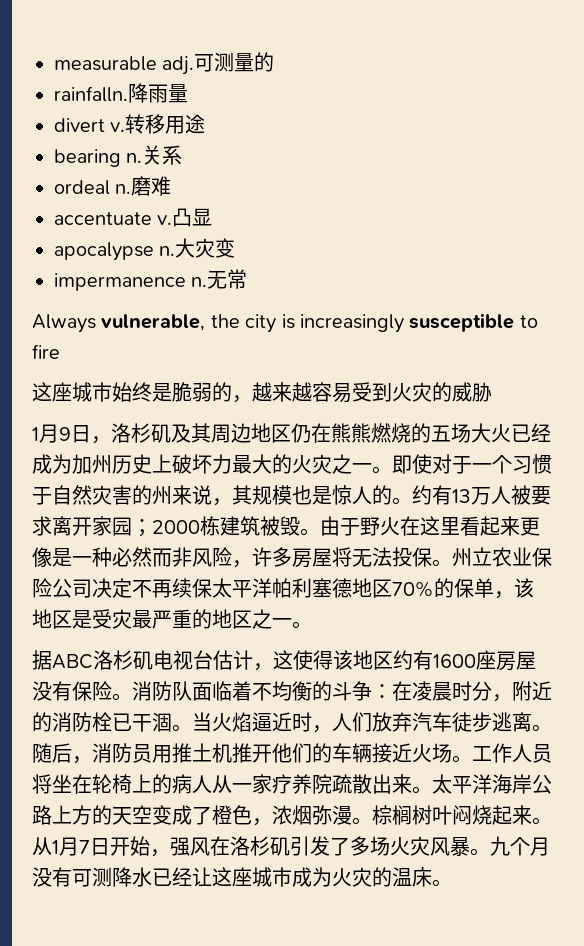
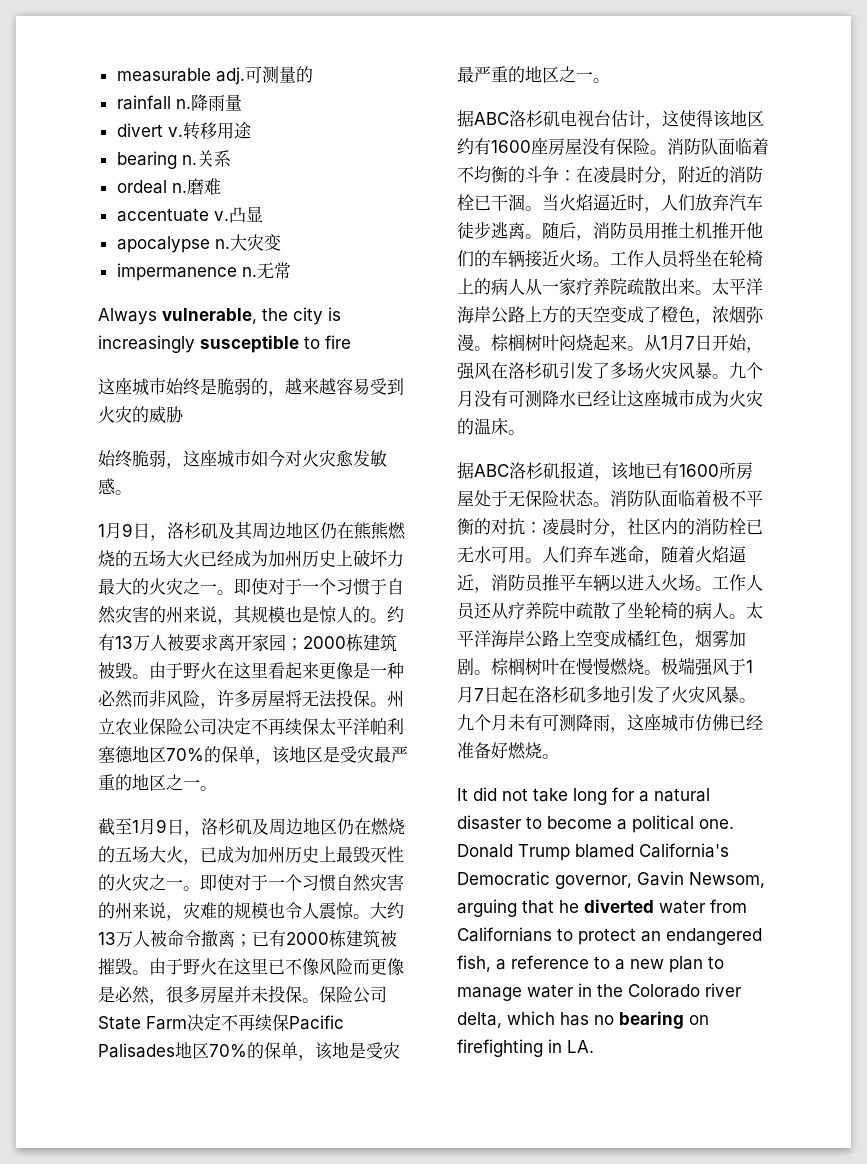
[54,86,128,102] rainfalln. -> [116,95,191,110] rainfall n.
(492, 392) none -> [98,449,387,469] [98,478,132,495] // 始终脆弱，这座城市如今对火灾愈发敏感。
(312, 625) none -> [98,818,405,837] [98,846,404,865] [98,874,404,892] [98,902,404,921] [98,930,397,948] [98,958,404,976] [98,985,387,1005] [98,1014,344,1032] [98,1042,400,1061] [457,66,610,83] // 截至1月9日，洛杉矶及周边地区仍在燃烧的五场大火，已成为加州历史上最毁灭性的火灾之一。即使对于一个习惯自然灾害的州来说，灾难的规模也令人震惊。大约13万人被命令撤离；已有2000栋建筑被摧毁。由于野火在这里已不像风险而更像是必然，很多房屋并未投保。保险公司State Farm决定不再续保Pacific Palisades地区70%的保单，该地是受灾最严重的地区之一。
(452, 883) none -> [457,462,753,481] [457,489,763,507] [457,518,763,537] [457,546,746,565] [457,574,763,593] [457,602,763,620] [457,630,746,649] [457,657,753,676] [457,686,756,704] [457,714,763,733] [457,742,559,760] [457,787,710,805] [457,815,734,833] [457,843,729,861] [457,871,765,889] [457,899,747,917] [457,927,762,945] [457,955,724,973] [457,983,742,1001] [457,1011,709,1029] [457,1039,594,1057] // 据ABC洛杉矶报道，该地已有1600所房屋处于无保险状态。消防队面临着极不平衡的对抗：凌晨时分，社区内的消防栓已无水可用。人们弃车逃命，随着火焰逼近，消防员推平车辆以进入火场。工作人员还从疗养院中疏散了坐轮椅的病人。太平洋海岸公路上空变成橘红色，烟雾加剧。棕榈树叶在慢慢燃烧。极端强风于1月7日起在洛杉矶多地引发了火灾风暴。九个月未有可测降雨，这座城市仿佛已经准备好燃烧。 // It did not take long for a natural disaster to become a political one. Donald Trump blamed California's Democratic governor, Gavin Newsom, arguing that he diverted water from Californians to protect an endangered fish, a reference to a new plan to manage water in the Colorado river delta, which has no bearing on firefighting in LA.

